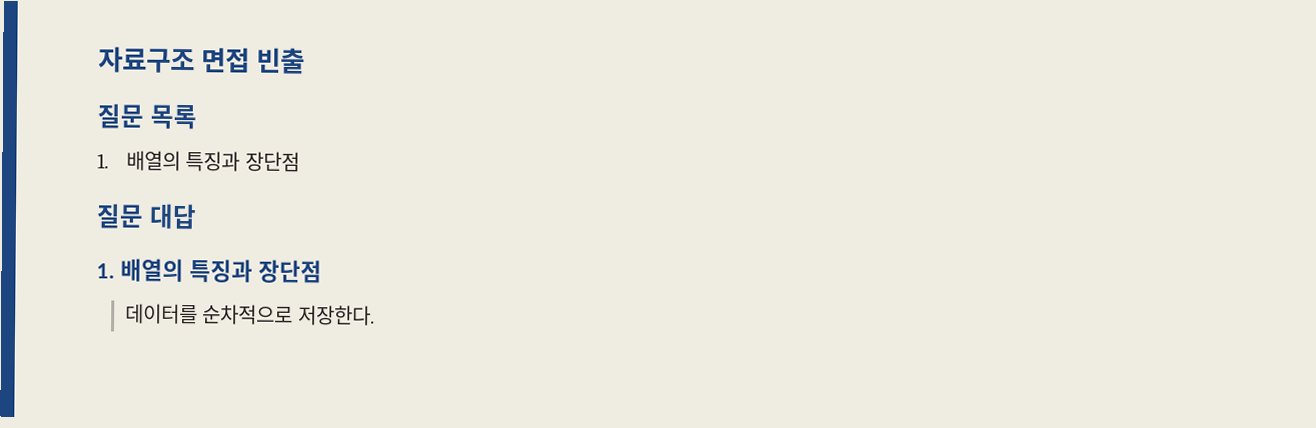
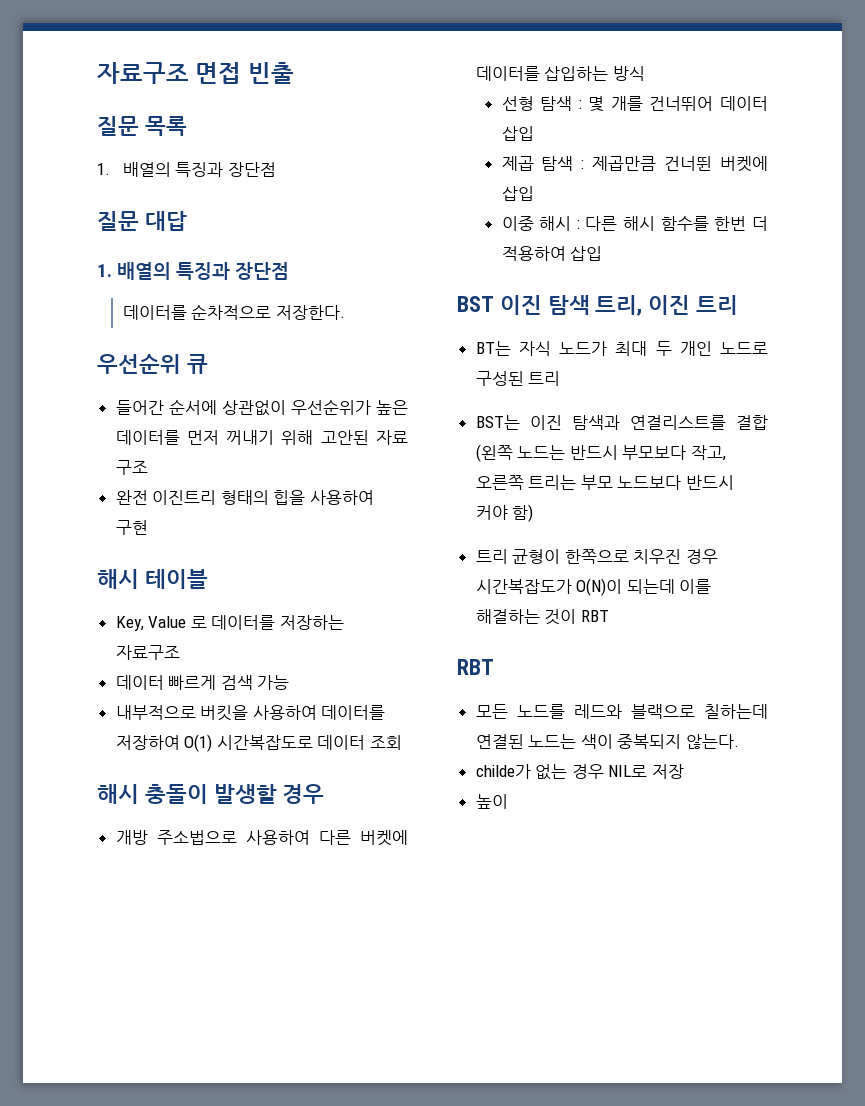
(375, 315) none -> [97,354,208,374] [115,399,408,416] [115,430,408,445] [115,460,148,475] [115,490,375,505] [115,520,148,535] [97,569,208,589] [115,615,345,631] [115,645,180,660] [115,675,290,690] [115,705,386,721] [115,734,403,752] [97,784,325,804] [115,830,408,846] [475,66,645,81] [501,96,768,112] [501,126,534,141] [501,156,768,172] [501,186,534,201] [501,216,768,231] [501,246,603,261] [457,295,739,316] [475,341,768,356] [475,371,561,386] [475,415,768,430] [475,444,727,462] [475,475,735,490] [475,504,534,522] [475,549,719,564] [475,578,712,596] [475,609,609,625] [457,659,494,675] [475,704,768,719] [475,734,740,749] [475,764,685,780] [475,794,508,809] // 우선순위 큐 // 들어간 순서에 상관없이 우선순위가 높은 데이터를 먼저 꺼내기 위해 고안된 자료 구조 // 완전 이진트리 형태의 힙을 사용하여 구현 // 해시 테이블 // Key, Value 로 데이터를 저장하는 자료구조 // 데이터 빠르게 검색 가능 // 내부적으로 버킷을 사용하여 데이터를 저장하여 O(1) 시간복잡도로 데이터 조회 // 해시 충돌이 발생할 경우 // 개방 주소법으로 사용하여 다른 버켓에 데이터를 삽입하는 방식 // 선형 탐색 : 몇 개를 건너뛰어 데이터 삽입 // 제곱 탐색 : 제곱만큼 건너뛴 버켓에 삽입 // 이중 해시 : 다른 해시 함수를 한번 더 적용하여 삽입 // BST 이진 탐색 트리, 이진 트리 // BT는 자식 노드가 최대 두 개인 노드로 구성된 트리 // BST는 이진 탐색과 연결리스트를 결합 (왼쪽 노드는 반드시 부모보다 작고, 오른쪽 트리는 부모 노드보다 반드시 커야 함) // 트리 균형이 한쪽으로 치우진 경우 시간복잡도가 O(N)이 되는데 이를 해결하는 것이 RBT // RBT // 모든 노드를 레드와 블랙으로 칠하는데 연결된 노드는 색이 중복되지 않는다. // childe가 없는 경우 NIL로 저장 // 높이

